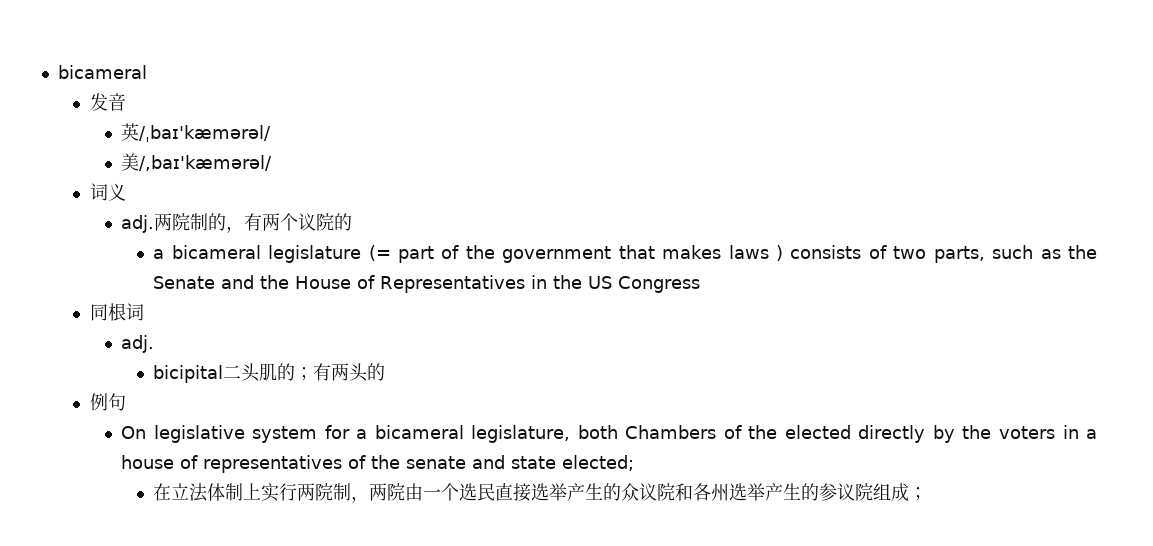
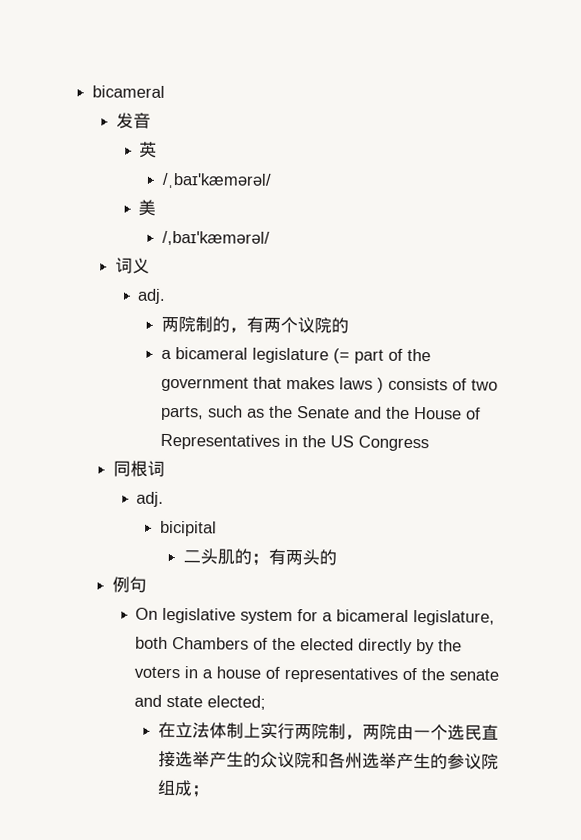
(140, 132) none -> (158, 149) //
(140, 162) none -> (157, 207) //
(155, 224) none -> (167, 296) //
(224, 374) none -> (217, 528) //

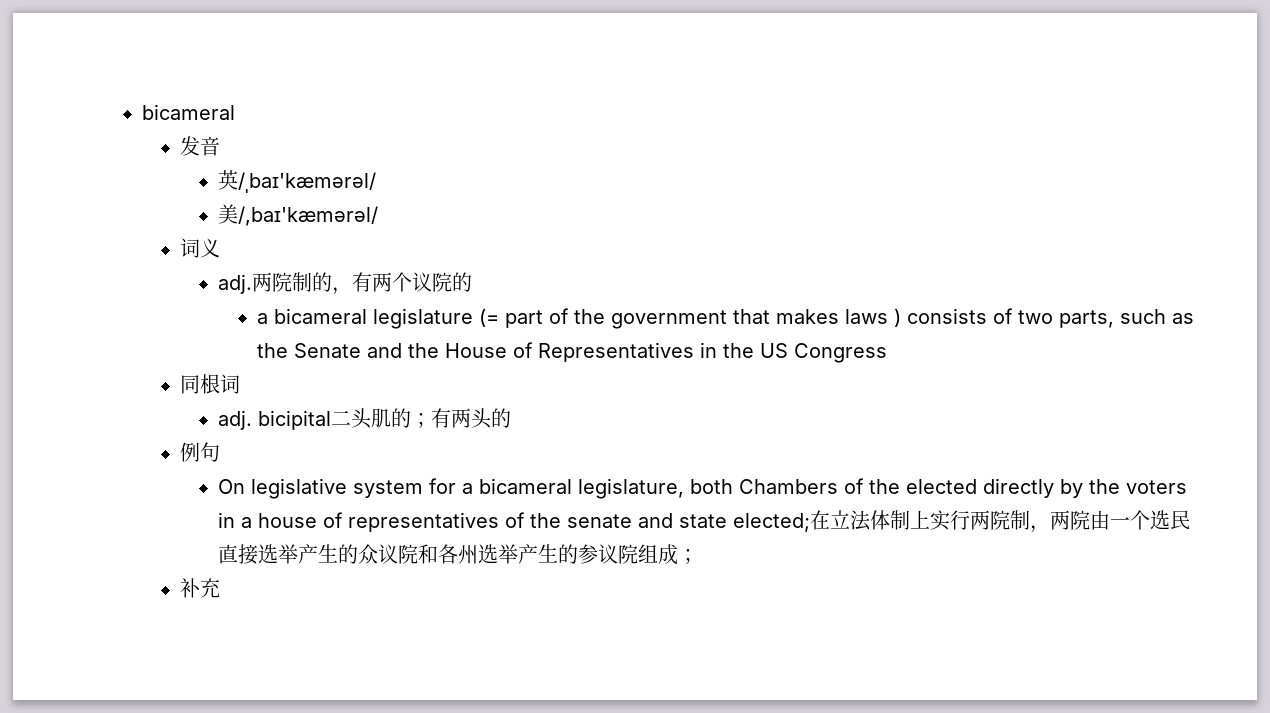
(158, 149) // -> (239, 180) none
(157, 207) // -> (239, 214) none
(167, 296) // -> (253, 284) none
(165, 499) // -> (253, 420) none
(217, 528) // -> (332, 420) none
(267, 702) // -> (811, 522) none
(210, 791) none -> [180,578,221,598] // 补充

